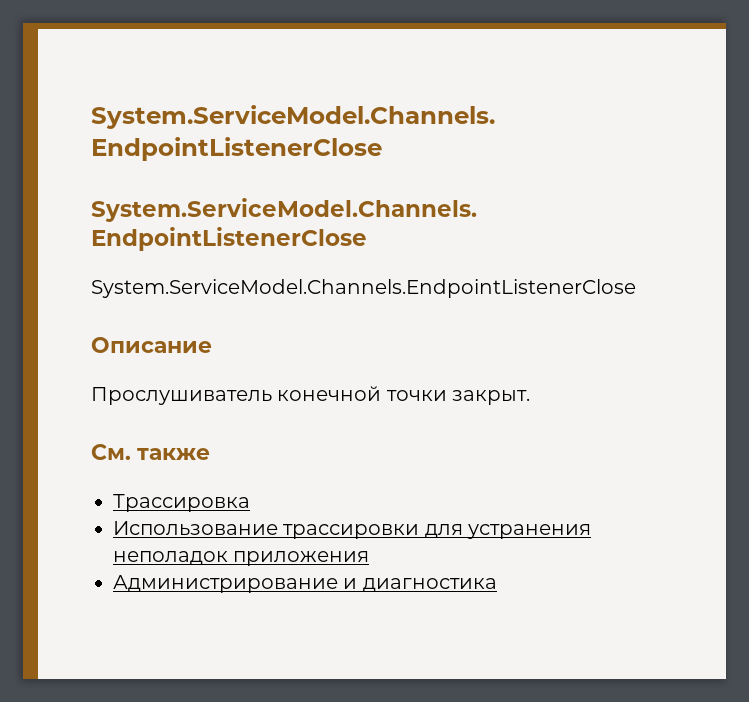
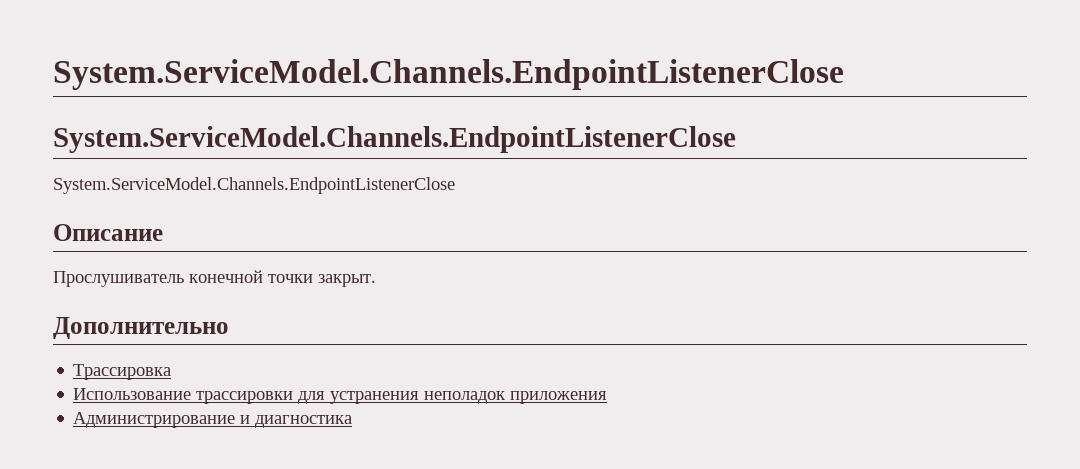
[91,444,210,460] См. также -> [53,317,229,339] Дополнительно

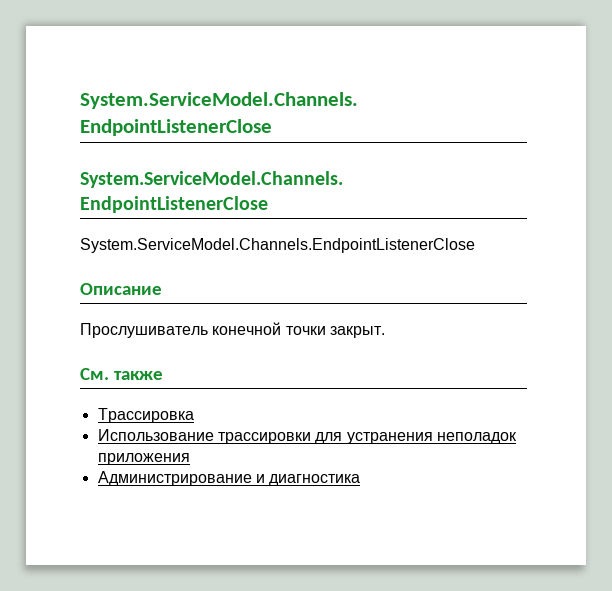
[53,317,229,339] Дополнительно -> [80,368,163,380] См. также

